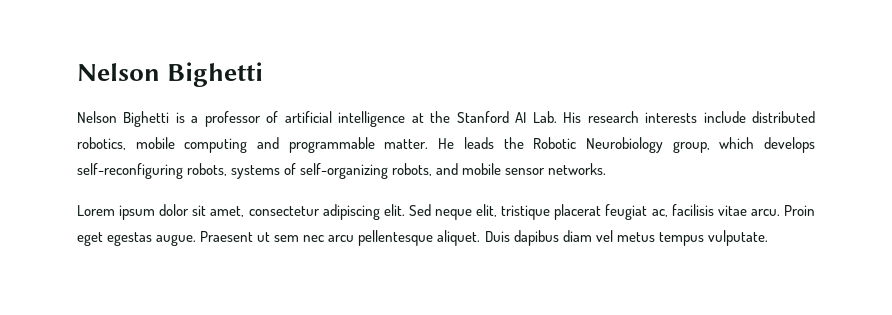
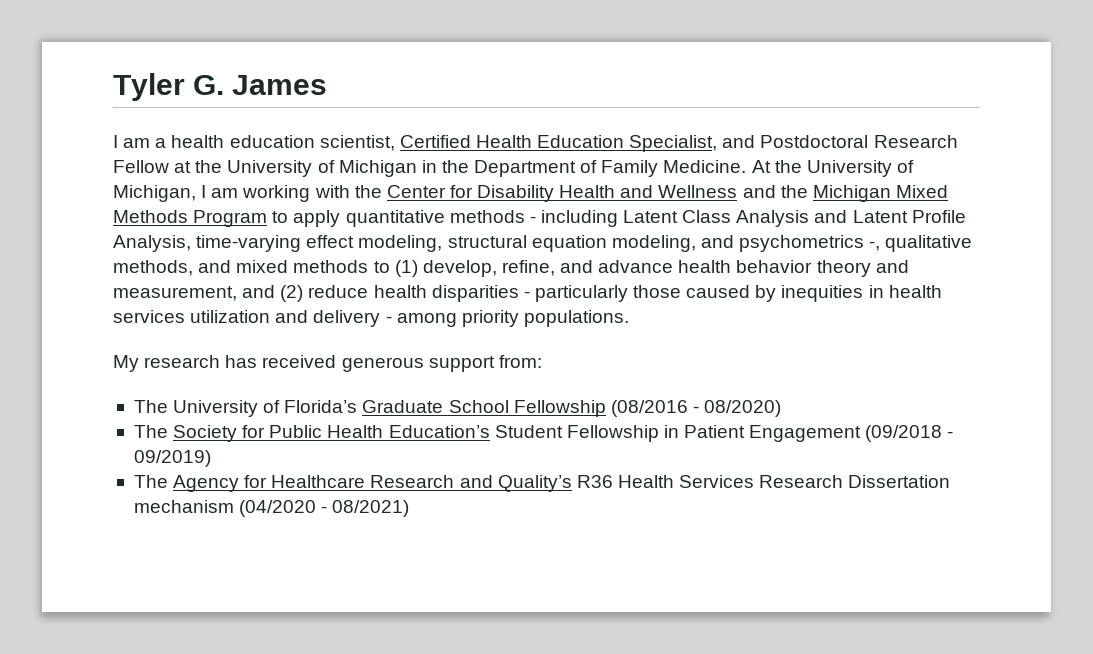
[77,62,264,87] [77,111,816,127] [77,137,816,153] [77,163,607,179] [77,204,815,220] [77,230,768,246] Nelson Bighetti // Nelson Bighetti is a professor of artificial intelligence at the Stanford AI Lab. His research interests include distributed robotics, mobile computing and programmable matter. He leads the Robotic Neurobiology group, which develops self-reconfiguring robots, systems of self-organizing robots, and mobile sensor networks. // Lorem ipsum dolor sit amet, consectetur adipiscing elit. Sed neque elit, tristique placerat feugiat ac, facilisis vitae arcu. Proin eget egestas augue. Praesent ut sem nec arcu pellentesque aliquet. Duis dapibus diam vel metus tempus vulputate. -> [113,73,328,101] [113,135,958,152] [113,160,914,177] [113,185,948,202] [113,210,966,227] [113,235,973,252] [113,260,909,277] [113,285,942,302] [113,310,629,327] [113,355,542,372] [133,400,782,417] [133,425,954,442] [133,450,211,467] [133,475,951,492] [133,500,410,517] Tyler G. James // I am a health education scientist, Certified Health Education Specialist, and Postdoctoral Research Fellow at the University of Michigan in the Department of Family Medicine. At the University of Michigan, I am working with the Center for Disability Health and Wellness and the Michigan Mixed Methods Program to apply quantitative methods - including Latent Class Analysis and Latent Profile Analysis, time-varying effect modeling, structural equation modeling, and psychometrics -, qualitative methods, and mixed methods to (1) develop, refine, and advance health behavior theory and measurement, and (2) reduce health disparities - particularly those caused by inequities in health services utilization and delivery - among priority populations. // My research has received generous support from: // The University of Florida’s Graduate School Fellowship (08/2016 - 08/2020) // The Society for Public Health Education’s Student Fellowship in Patient Engagement (09/2018 - 09/2019) // The Agency for Healthcare Research and Quality’s R36 Health Services Research Dissertation mechanism (04/2020 - 08/2021)

